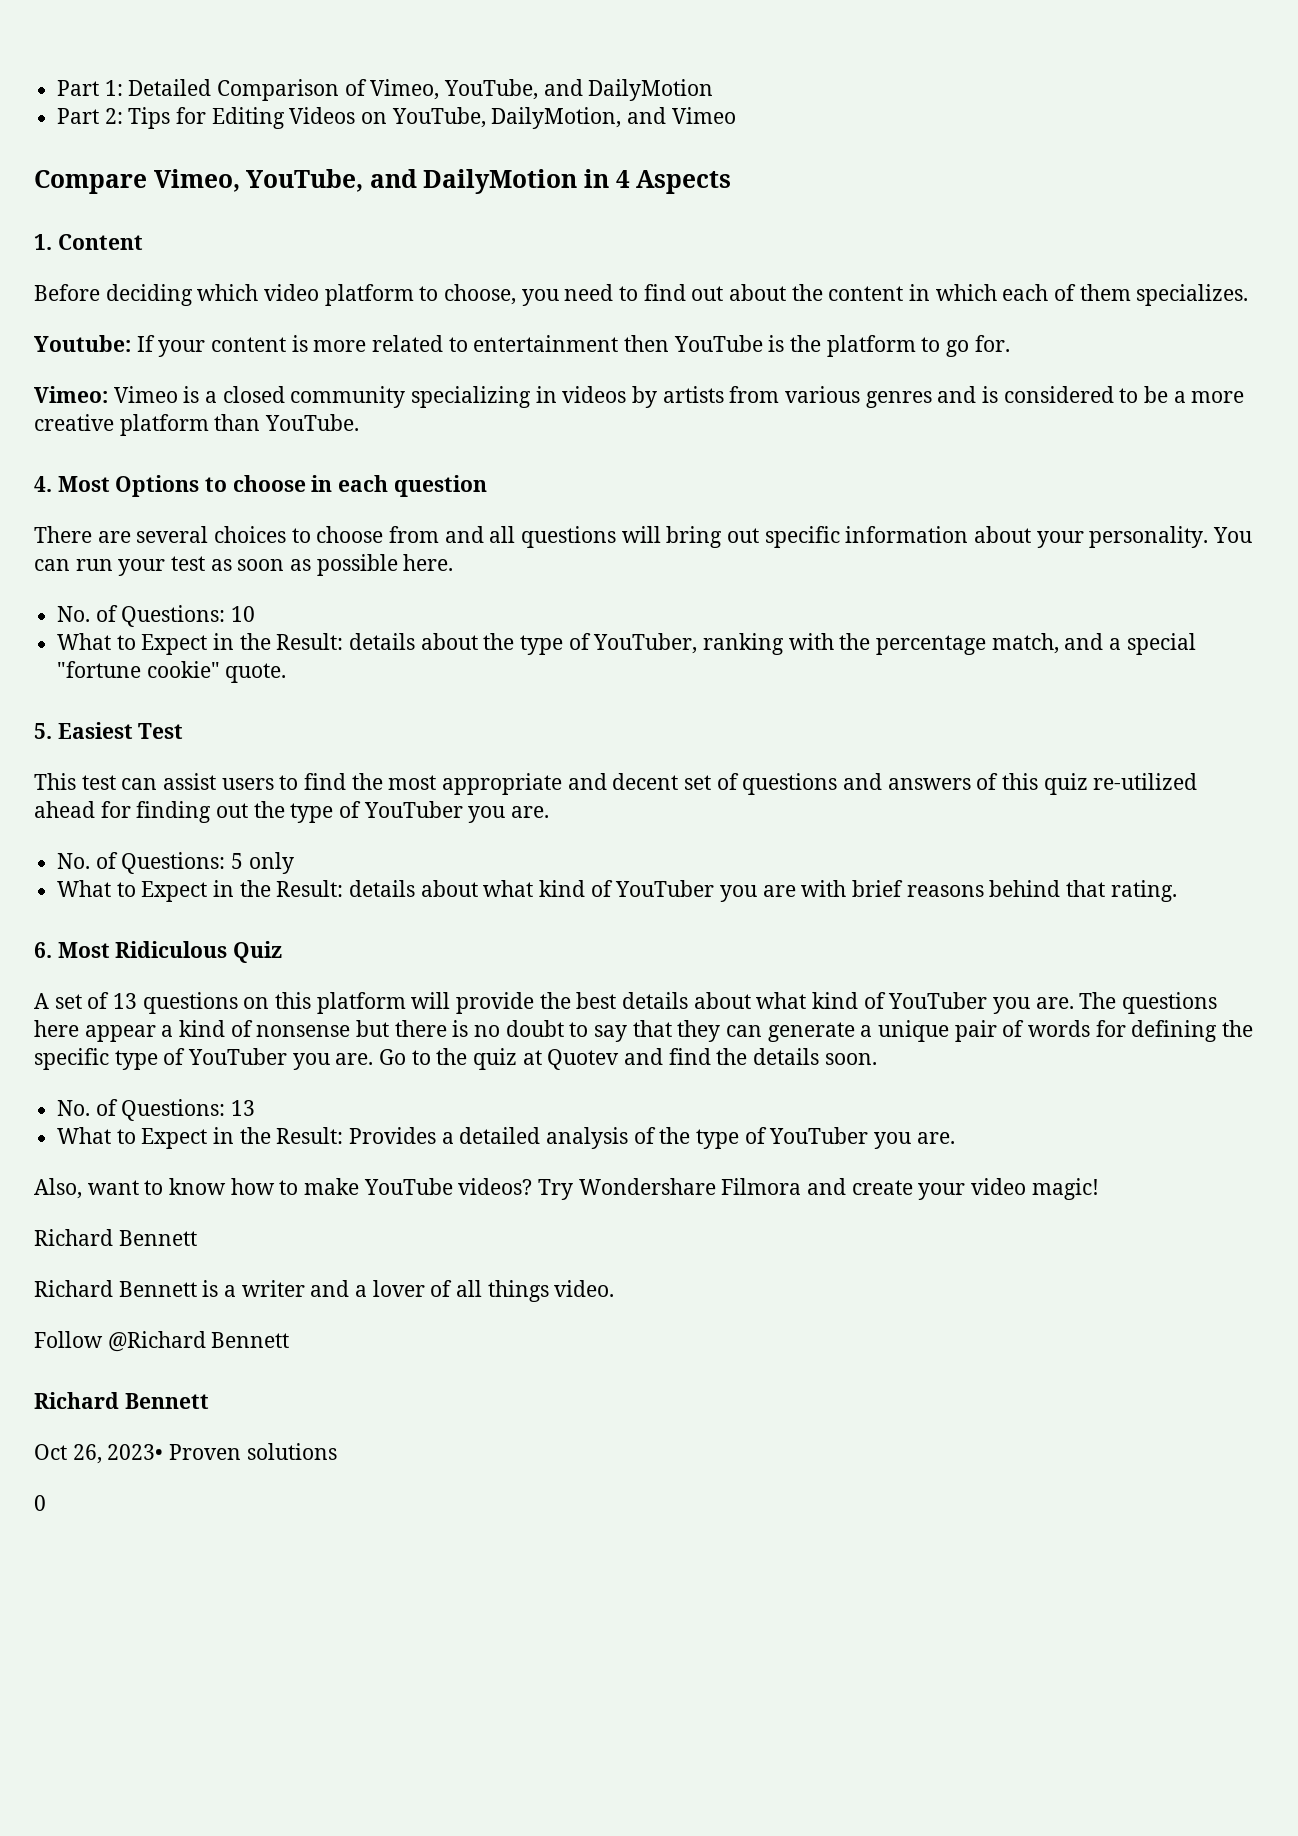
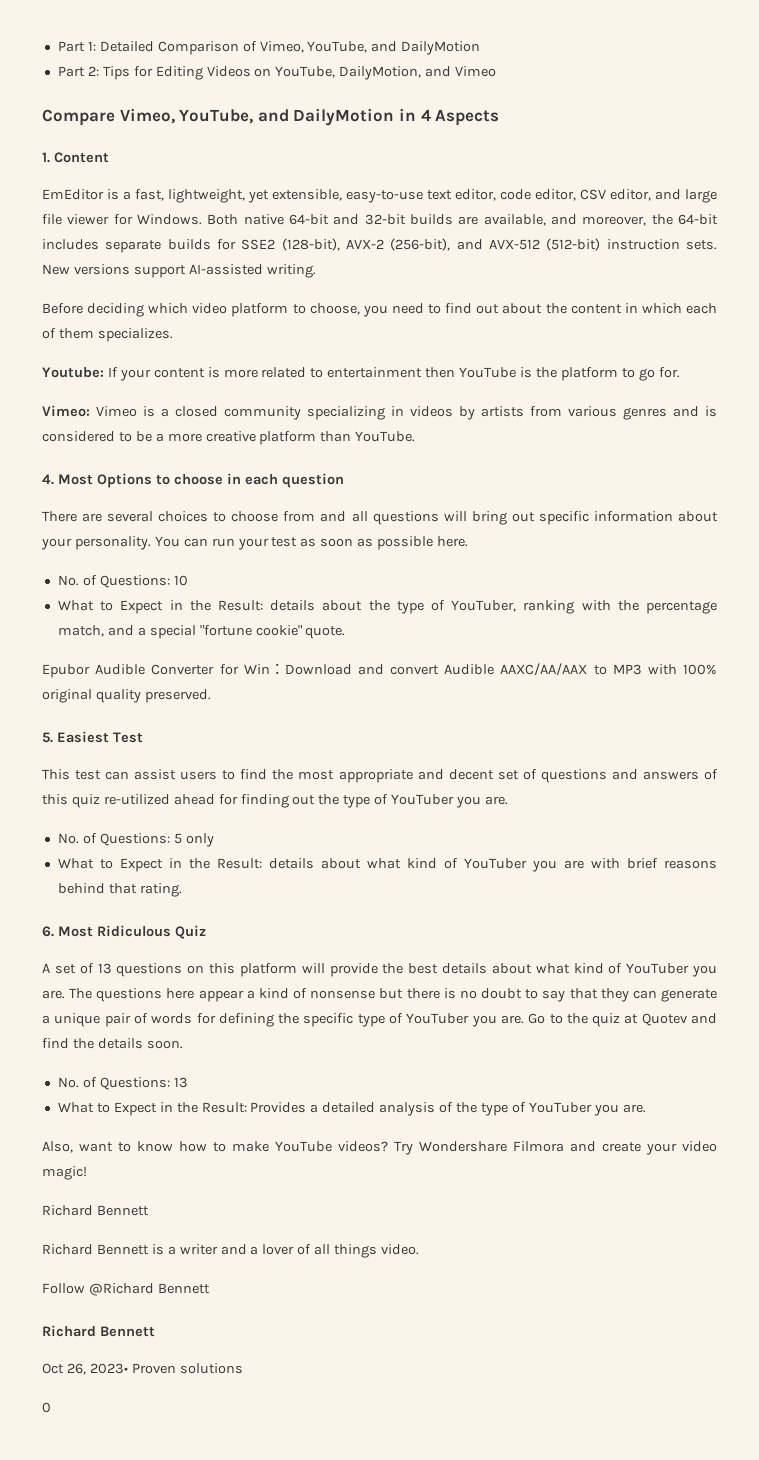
(143, 242) none -> [42,189,717,203] [42,214,718,226] [42,238,717,253] [42,264,316,278] // EmEditor is a fast, lightweight, yet extensible, easy-to-use text editor, code editor, CSV editor, and large file viewer for Windows. Both native 64-bit and 32-bit builds are available, and moreover, the 64-bit includes separate builds for SSE2 (128-bit), AVX-2 (256-bit), and AVX-512 (512-bit) instruction sets. New versions support AI-assisted writing.
(287, 673) none -> [42,663,717,678] [42,689,211,703] // Epubor Audible Converter for Win：Download and convert Audible AAXC/AA/AAX to MP3 with 100% original quality preserved.

